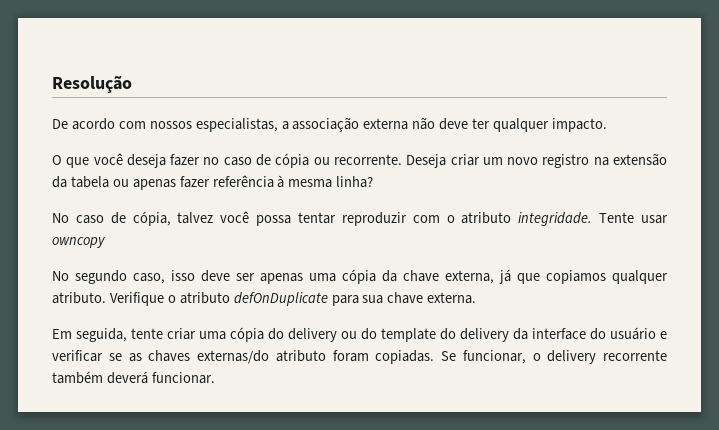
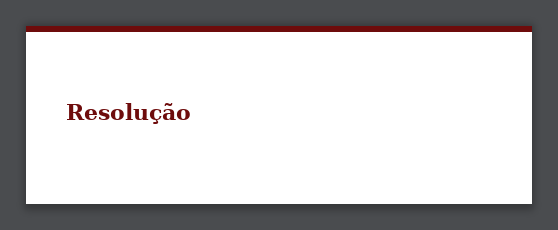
[52,117,607,132] [52,153,668,168] [52,175,374,190] [52,211,669,226] [52,237,106,248] [52,269,668,284] [52,292,477,306] [52,327,667,342] [52,350,667,364] [52,371,215,384] // De acordo com nossos especialistas, a associação externa não deve ter qualquer impacto. // O que você deseja fazer no caso de cópia ou recorrente. Deseja criar um novo registro na extensão da tabela ou apenas fazer referência à mesma linha? // No caso de cópia, talvez você possa tentar reproduzir com o atributo integridade. Tente usar owncopy // No segundo caso, isso deve ser apenas uma cópia da chave externa, já que copiamos qualquer atributo. Verifique o atributo defOnDuplicate para sua chave externa. // Em seguida, tente criar uma cópia do delivery ou do template do delivery da interface do usuário e verificar se as chaves externas/do atributo foram copiadas. Se funcionar, o delivery recorrente também deverá funcionar. -> (191, 113) none

